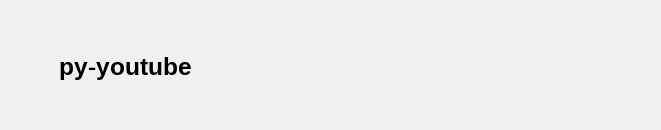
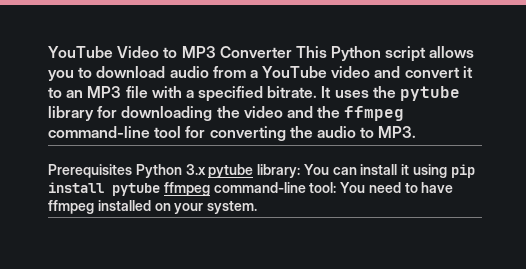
[59,57,192,80] py-youtube -> [48,46,475,62] [48,66,473,81] [48,86,461,102] [48,106,405,121] [48,126,417,141] [48,164,475,178] [48,182,454,196] [48,200,258,214] YouTube Video to MP3 Converter This Python script allows you to download audio from a YouTube video and convert it to an MP3 file with a specified bitrate. It uses the pytube library for downloading the video and the ffmpeg command-line tool for converting the audio to MP3. // Prerequisites Python 3.x pytube library: You can install it using pip install pytube ffmpeg command-line tool: You need to have ffmpeg installed on your system.

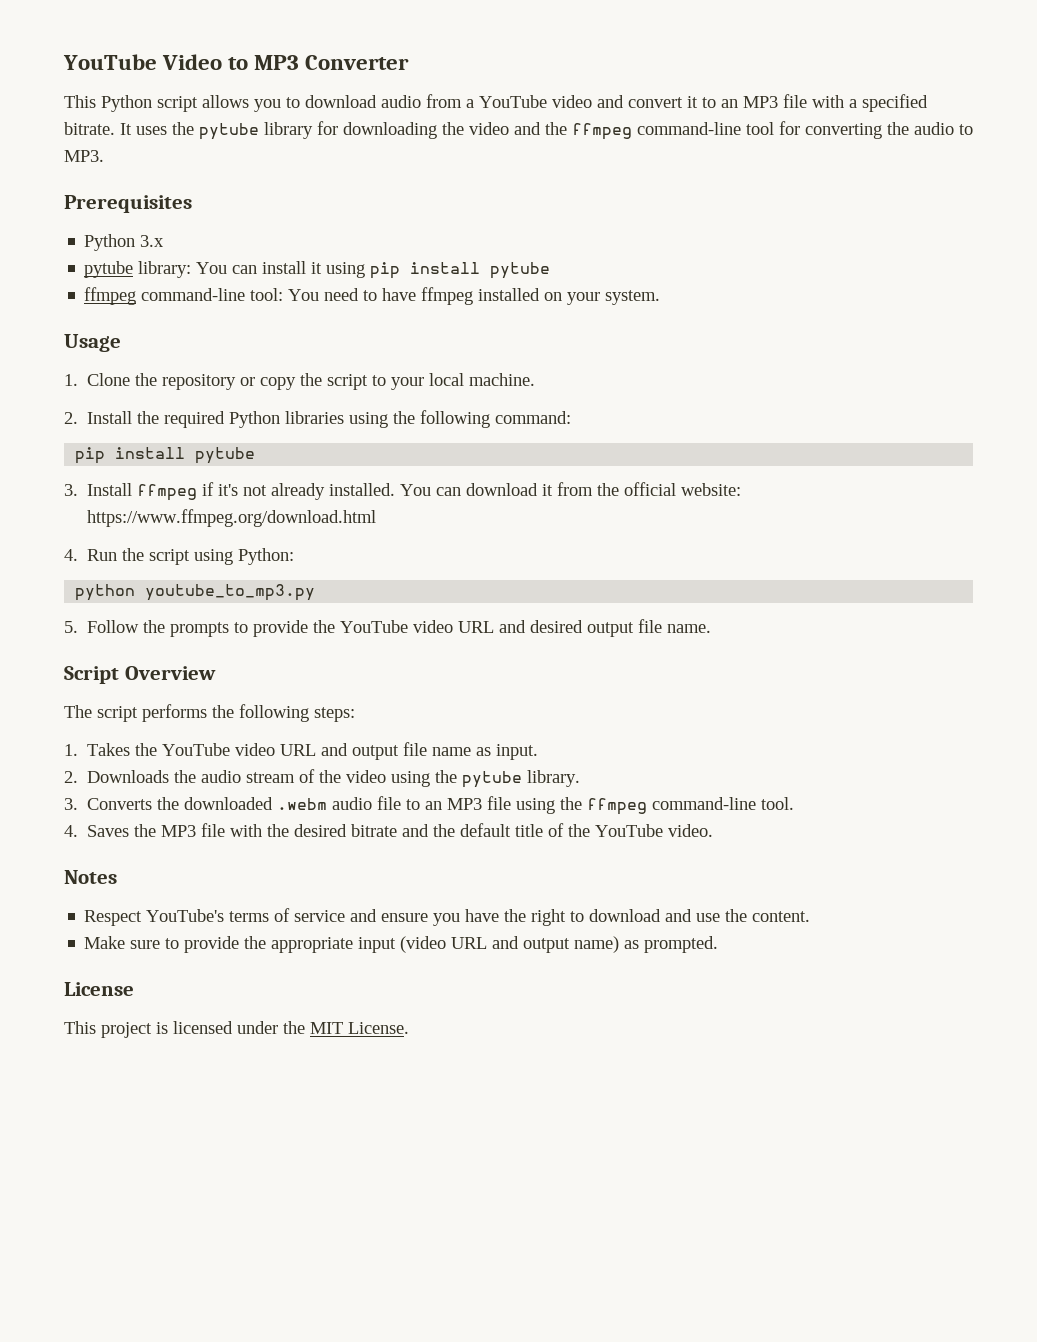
(292, 52) none -> (410, 62) //
(132, 171) none -> (192, 204) //
(206, 169) none -> (165, 241) //
(160, 189) none -> (551, 270) //
(258, 207) none -> [64,334,121,352] [64,373,536,390] [64,410,572,428] [75,447,256,464] [64,482,742,501] [87,509,377,527] [64,548,295,565] [75,584,316,601] [64,619,712,637] [64,666,216,684] [64,704,355,722] [64,742,539,760] [64,769,581,788] [64,796,795,815] [64,823,714,837] [64,870,117,884] [84,908,811,926] [84,936,719,953] [64,982,134,996] [64,1021,409,1038] // Usage // 1. Clone the repository or copy the script to your local machine. // 2. Install the required Python libraries using the following command: // pip install pytube // 3. Install ffmpeg if it's not already installed. You can download it from the official website: https://www.ffmpeg.org/download.html // 4. Run the script using Python: // python youtube_to_mp3.py // 5. Follow the prompts to provide the YouTube video URL and desired output file name. // Script Overview // The script performs the following steps: // 1. Takes the YouTube video URL and output file name as input. // 2. Downloads the audio stream of the video using the pytube library. // 3. Converts the downloaded .webm audio file to an MP3 file using the ffmpeg command-line tool. // 4. Saves the MP3 file with the desired bitrate and the default title of the YouTube video. // Notes // Respect YouTube's terms of service and ensure you have the right to download and use the content. // Make sure to provide the appropriate input (video URL and output name) as prompted. // License // This project is licensed under the MIT License.

